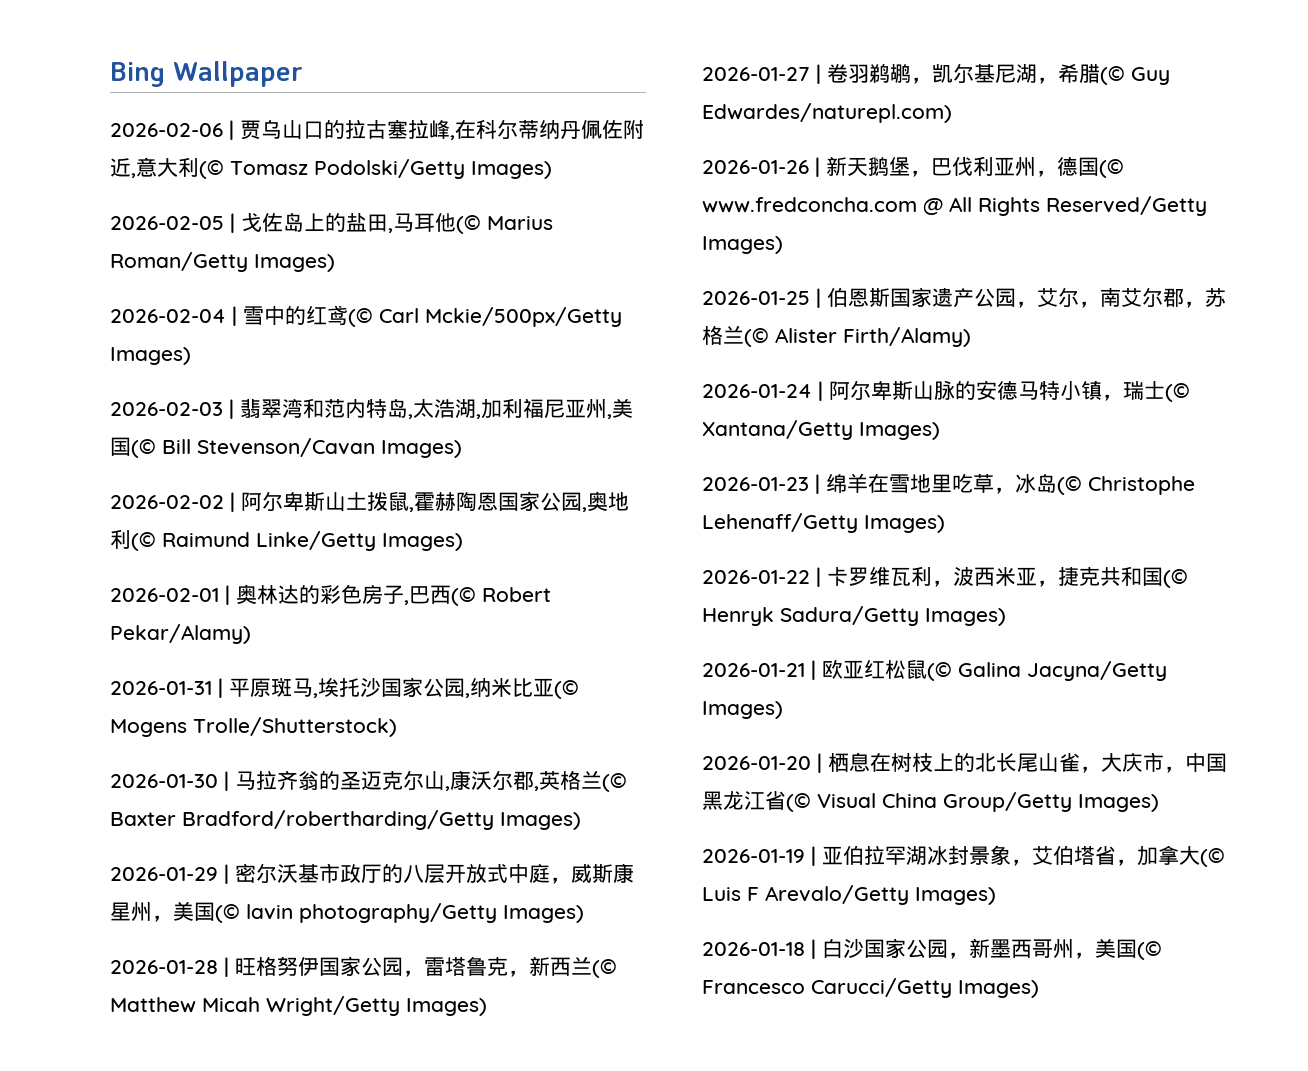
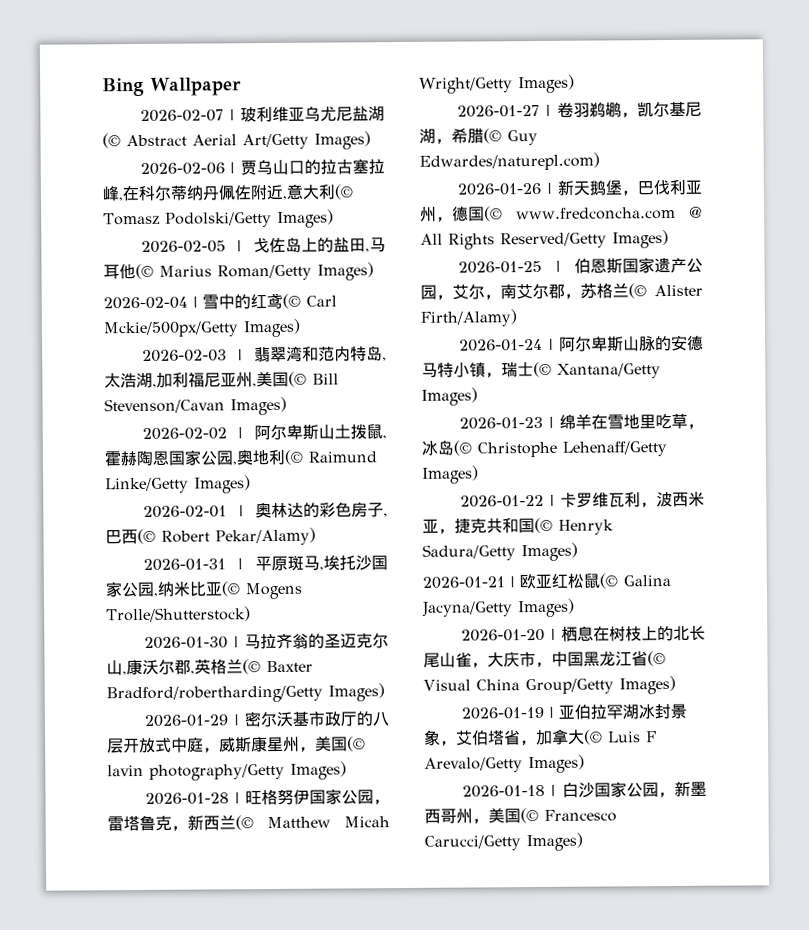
(303, 74) none -> [139,106,385,123] [102,131,371,150] // 2026-02-07 | 玻利维亚乌尤尼盐湖(© Abstract Aerial Art/Getty Images)

